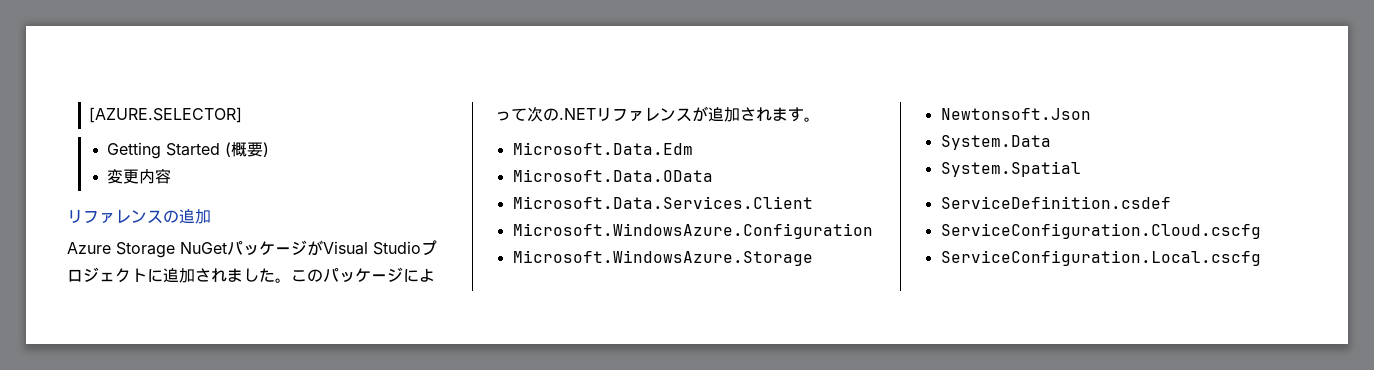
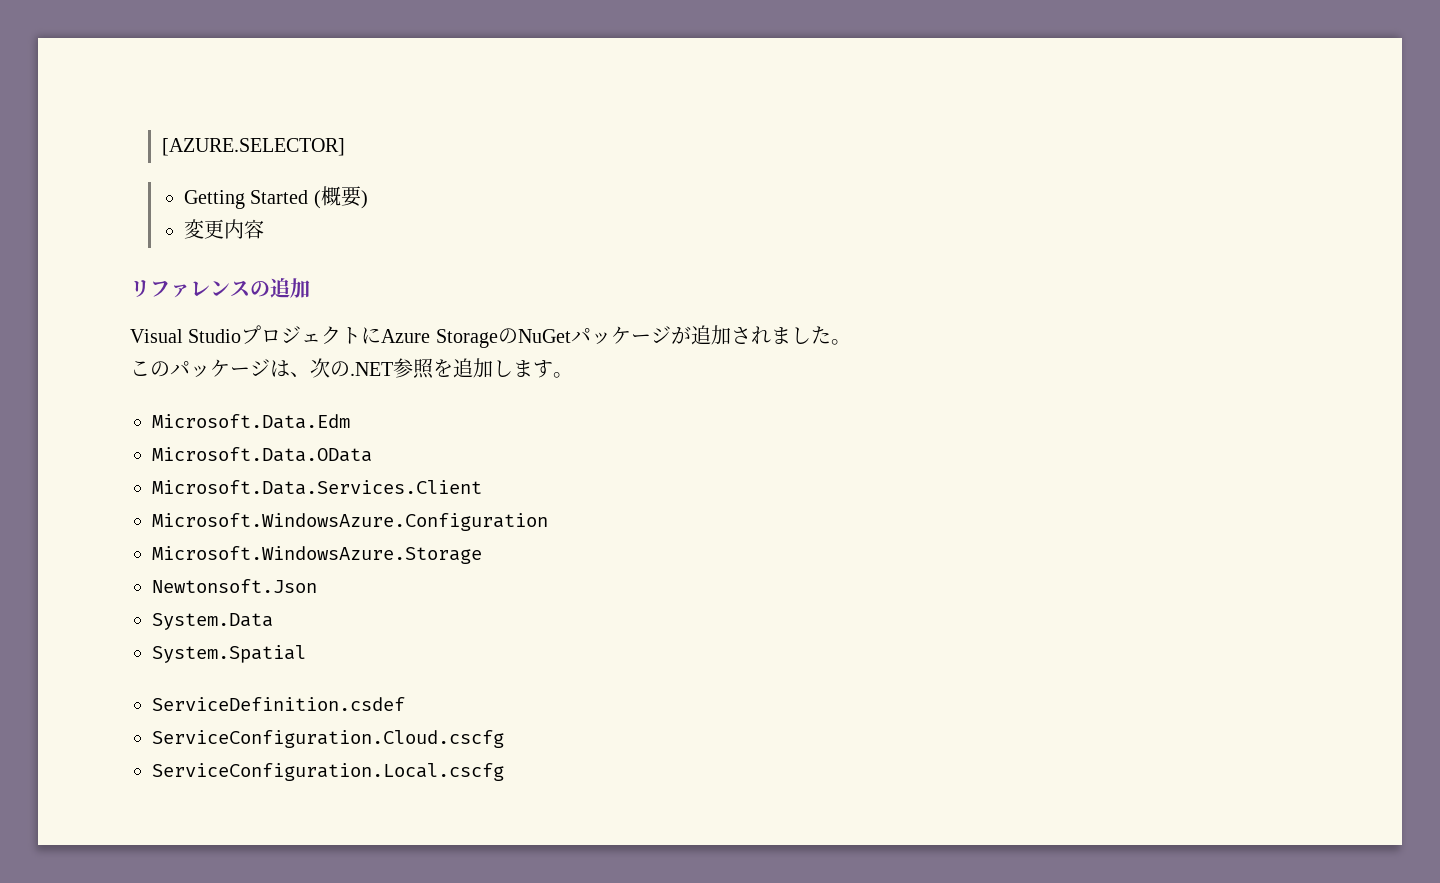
[67,240,323,258] Azure Storage NuGetパッケージが -> (310, 288) none
(163, 275) none -> [381,326,691,348] Azure StorageのNuGetパッケージが
(291, 280) none -> (851, 342) //
[403,268,435,282] [495,106,772,122] によって次の.NETリファレンスが追加され -> [270,358,513,379] は、次の.NET参照を追加し

